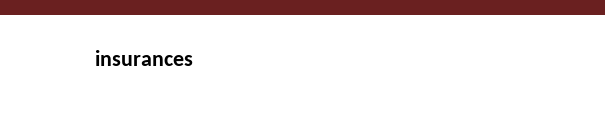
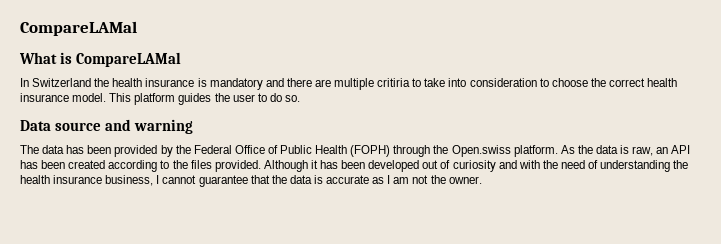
[95,50,193,66] insurances -> [20,21,137,36] [19,52,181,67] [20,78,678,90] [20,93,300,105] [20,119,193,134] [20,145,691,157] [20,160,689,172] [20,175,482,187] CompareLAMal // What is CompareLAMal // In Switzerland the health insurance is mandatory and there are multiple critiria to take into consideration to choose the correct health insurance model. This platform guides the user to do so. // Data source and warning // The data has been provided by the Federal Office of Public Health (FOPH) through the Open.swiss platform. As the data is raw, an API has been created according to the files provided. Although it has been developed out of curiosity and with the need of understanding the health insurance business, I cannot guarantee that the data is accurate as I am not the owner.

